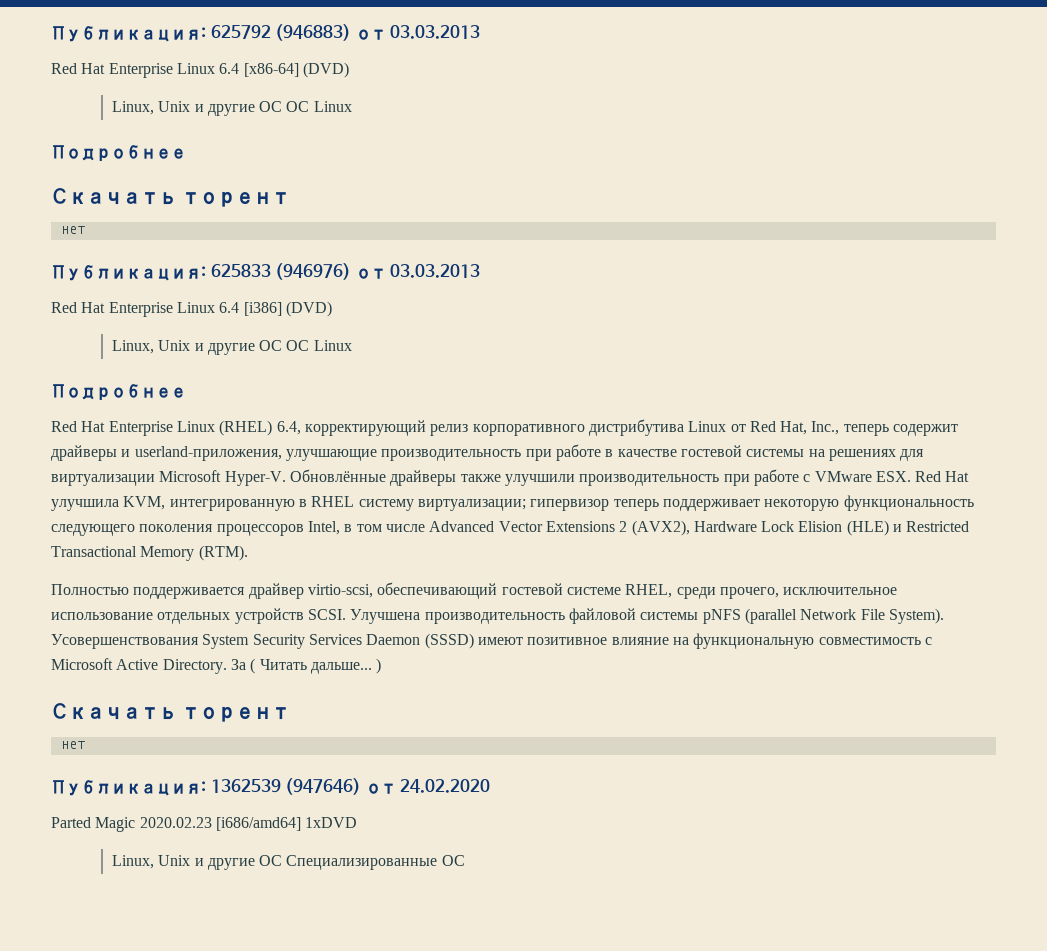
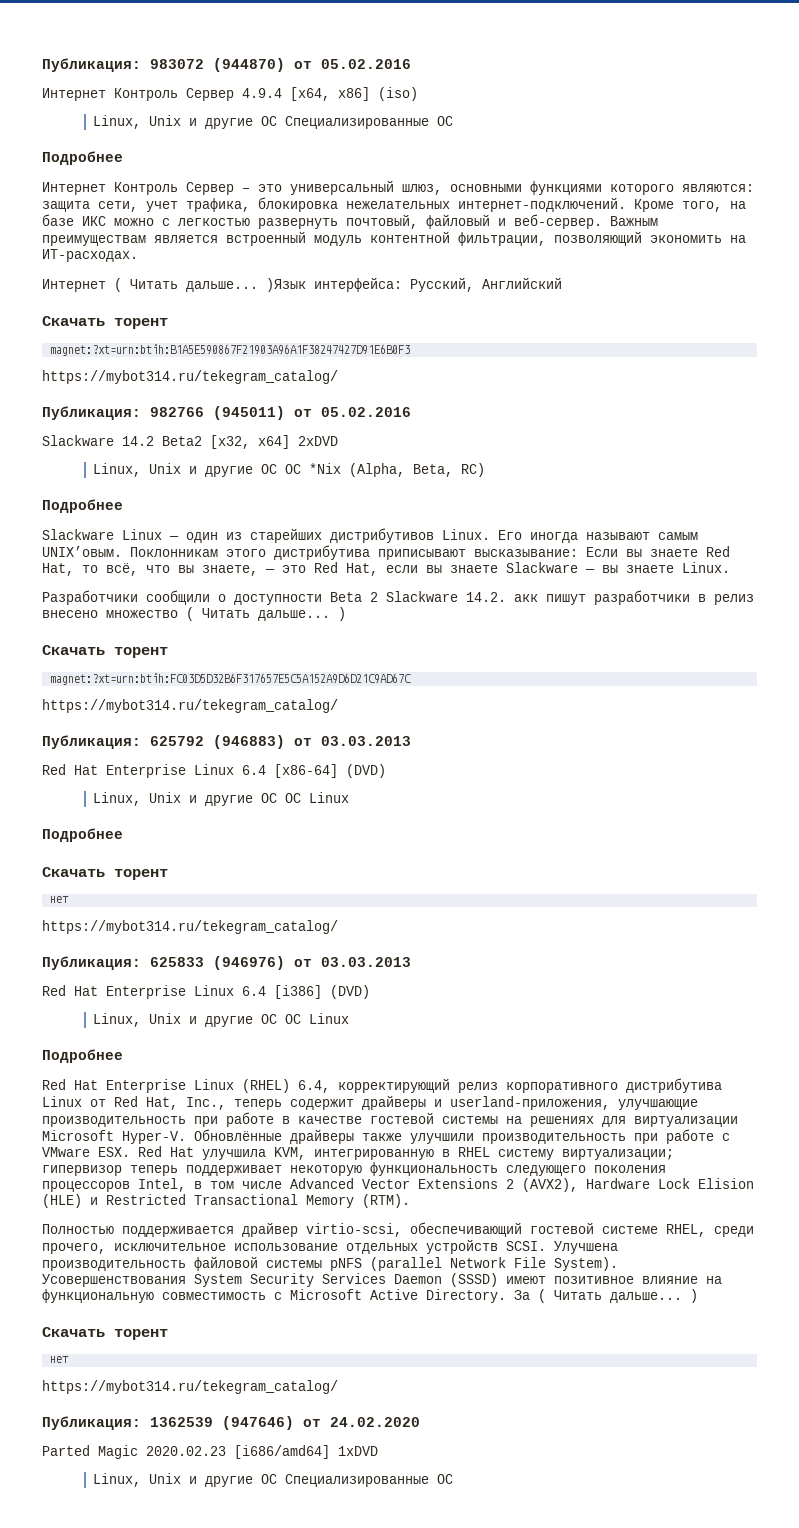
[51,26,206,42] Публикация: -> [42,58,411,72] [42,87,418,101] [93,115,454,129] [42,151,123,165] [42,180,754,195] [42,197,746,212] [42,214,658,229] [42,231,746,246] [42,249,138,262] [42,277,562,292] [42,316,168,329] [50,344,411,356] [42,370,338,384] [42,406,411,420] [42,435,338,449] [93,463,486,477] [42,499,123,513] [42,528,698,543] [42,545,730,560] [42,562,730,576] [42,590,754,605] [42,607,346,621] [42,645,168,658] [50,673,412,685] [42,699,338,713] [42,735,141,749] Публикация: 983072 (944870) от 05.02.2016 // Интернет Контроль Сервер 4.9.4 [x64, x86] (iso) // Linux, Unix и другие ОС Специализированные ОС // Подробнее // Интернет Контроль Сервер – это универсальный шлюз, основными функциями которого являются: защита сети, учет трафика, блокировка нежелательных интернет-подключений. Кроме того, на базе ИКС можно с легкостью развернуть почтовый, файловый и веб-сервер. Важным преимуществам является встроенный модуль контентной фильтрации, позволяющий экономить на ИТ-расходах. // Интернет ( Читать дальше... )Язык интерфейса: Русский, Английский // Скачать торент // magnet:?xt=urn:btih:B1A5E590867F21903A96A1F38247427D91E6B0F3 // https://mybot314.ru/tekegram_catalog/ // Публикация: 982766 (945011) от 05.02.2016 // Slackware 14.2 Beta2 [x32, x64] 2xDVD // Linux, Unix и другие ОС ОС *Nix (Alpha, Beta, RC) // Подробнее // Slackware Linux — один из старейших дистрибутивов Linux. Его иногда называют самым UNIX’овым. Поклонникам этого дистрибутива приписывают высказывание: Если вы знаете Red Hat, то всё, что вы знаете, — это Red Hat, если вы знаете Slackware — вы знаете Linux. // Разработчики сообщили о доступности Beta 2 Slackware 14.2. акк пишут разработчики в релиз внесено множество ( Читать дальше... ) // Скачать торент // magnet:?xt=urn:btih:FC03D5D32B6F317657E5C5A152A9D6D21C9AD67C // https://mybot314.ru/tekegram_catalog/ // Публикация:
(85, 230) none -> [42,920,338,934] // https://mybot314.ru/tekegram_catalog/
(85, 745) none -> [42,1380,338,1394] // https://mybot314.ru/tekegram_catalog/

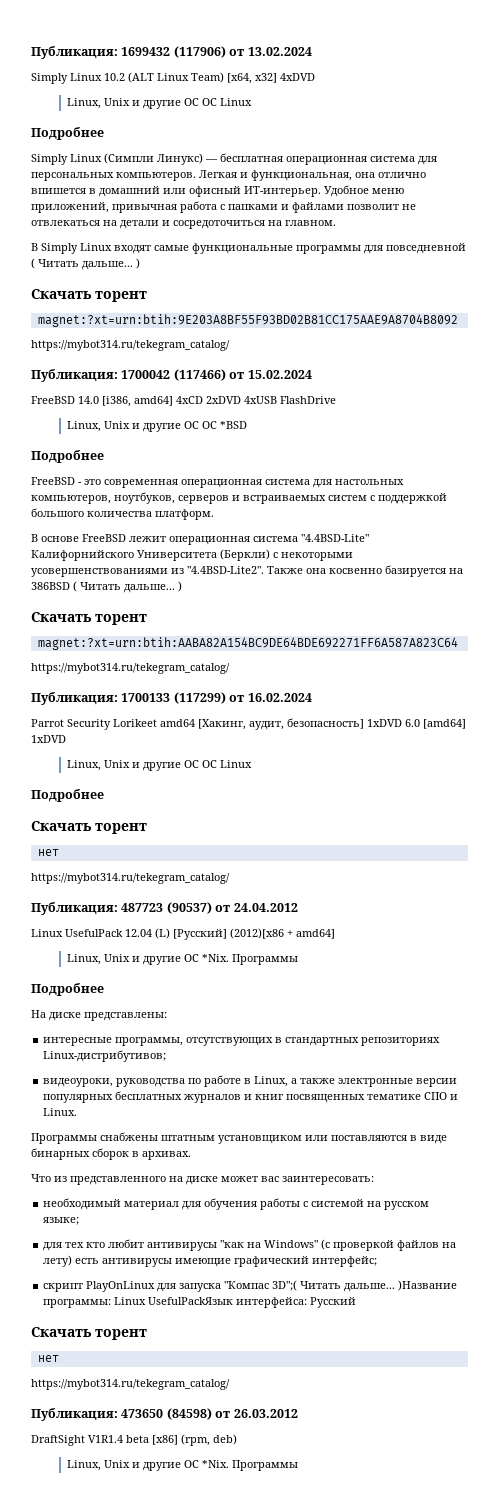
[42,58,411,72] [42,87,418,101] [93,115,454,129] [42,151,123,165] [42,180,754,195] [42,197,746,212] [42,214,658,229] [42,231,746,246] [42,249,138,262] [42,277,562,292] [42,316,168,329] [50,344,411,356] [42,370,338,384] [42,406,411,420] [42,435,338,449] [93,463,486,477] [42,499,123,513] [42,528,698,543] [42,545,730,560] [42,562,730,576] [42,590,754,605] [42,607,346,621] [42,645,168,658] [50,673,412,685] [42,699,338,713] [42,735,411,749] [42,764,386,778] Публикация: 983072 (944870) от 05.02.2016 // Интернет Контроль Сервер 4.9.4 [x64, x86] (iso) // Linux, Unix и другие ОС Специализированные ОС // Подробнее // Интернет Контроль Сервер – это универсальный шлюз, основными функциями которого являются: защита сети, учет трафика, блокировка нежелательных интернет-подключений. Кроме того, на базе ИКС можно с легкостью развернуть почтовый, файловый и веб-сервер. Важным преимуществам является встроенный модуль контентной фильтрации, позволяющий экономить на ИТ-расходах. // Интернет ( Читать дальше... )Язык интерфейса: Русский, Английский // Скачать торент // magnet:?xt=urn:btih:B1A5E590867F21903A96A1F38247427D91E6B0F3 // https://mybot314.ru/tekegram_catalog/ // Публикация: 982766 (945011) от 05.02.2016 // Slackware 14.2 Beta2 [x32, x64] 2xDVD // Linux, Unix и другие ОС ОС *Nix (Alpha, Beta, RC) // Подробнее // Slackware Linux — один из старейших дистрибутивов Linux. Его иногда называют самым UNIX’овым. Поклонникам этого дистрибутива приписывают высказывание: Если вы знаете Red Hat, то всё, что вы знаете, — это Red Hat, если вы знаете Slackware — вы знаете Linux. // Разработчики сообщили о доступности Beta 2 Slackware 14.2. акк пишут разработчики в релиз внесено множество ( Читать дальше... ) // Скачать торент // magnet:?xt=urn:btih:FC03D5D32B6F317657E5C5A152A9D6D21C9AD67C // https://mybot314.ru/tekegram_catalog/ // Публикация: 625792 (946883) от 03.03.2013 // Red Hat Enterprise Linux 6.4 [x86-64] (DVD) -> [31,46,312,59] [31,72,315,84] [66,98,252,109] [31,127,104,140] [31,153,437,165] [31,170,426,181] [31,185,404,197] [31,201,416,213] [31,220,336,229] [31,243,466,254] [31,258,140,270] [31,289,147,302] [37,314,458,327] [31,340,230,351] [31,369,312,382] [31,396,336,407] [66,421,247,432] [31,450,104,463] [31,477,404,488] [31,492,447,504] [31,508,214,520] [31,534,369,545] [31,549,353,561] [31,565,463,577] [31,581,182,593] [31,612,147,625] [37,637,458,650] [31,663,230,674] [31,692,312,705] [31,718,466,730] [31,735,66,743] Публикация: 1699432 (117906) от 13.02.2024 // Simply Linux 10.2 (ALT Linux Team) [x64, x32] 4xDVD // Linux, Unix и другие ОС ОС Linux // Подробнее // Simply Linux (Симпли Линукс) — бесплатная операционная система для персональных компьютеров. Легкая и функциональная, она отлично впишется в домашний или офисный ИТ-интерьер. Удобное меню приложений, привычная работа с папками и файлами позволит не отвлекаться на детали и сосредоточиться на главном. // В Simply Linux входят самые функциональные программы для повседневной ( Читать дальше... ) // Скачать торент // magnet:?xt=urn:btih:9E203A8BF55F93BD02B81CC175AAE9A8704B8092 // https://mybot314.ru/tekegram_catalog/ // Публикация: 1700042 (117466) от 15.02.2024 // FreeBSD 14.0 [i386, amd64] 4xCD 2xDVD 4xUSB FlashDrive // Linux, Unix и другие ОС ОС *BSD // Подробнее // FreeBSD - это современная операционная система для настольных компьютеров, ноутбуков, серверов и встраиваемых систем с поддержкой большого количества платформ. // В основе FreeBSD лежит операционная система "4.4BSD-Lite" Калифорнийского Университета (Беркли) с некоторыми усовершенствованиями из "4.4BSD-Lite2". Также она косвенно базируется на 386BSD ( Читать дальше... ) // Скачать торент // magnet:?xt=urn:btih:AABA82A154BC9DE64BDE692271FF6A587A823C64 // https://mybot314.ru/tekegram_catalog/ // Публикация: 1700133 (117299) от 16.02.2024 // Parrot Security Lorikeet amd64 [Хакинг, аудит, безопасность] 1xDVD 6.0 [amd64] 1xDVD
[150,956,411,970] [42,985,370,999] [93,1013,350,1027] [42,1049,123,1063] [42,1078,722,1093] [42,1095,698,1110] [42,1112,738,1127] [42,1129,730,1144] [42,1146,674,1160] [42,1162,666,1176] [42,1178,754,1192] [42,1194,410,1208] [42,1222,754,1237] [42,1239,618,1254] [42,1256,618,1271] [42,1273,722,1287] [42,1289,698,1303] [42,1327,168,1340] [50,1356,70,1363] [42,1380,338,1394] [42,1416,420,1430] [42,1445,378,1459] [93,1473,454,1487] 625833 (946976) от 03.03.2013 // Red Hat Enterprise Linux 6.4 [i386] (DVD) // Linux, Unix и другие ОС ОС Linux // Подробнее // Red Hat Enterprise Linux (RHEL) 6.4, корректирующий релиз корпоративного дистрибутива Linux от Red Hat, Inc., теперь содержит драйверы и userland-приложения, улучшающие производительность при работе в качестве гостевой системы на решениях для виртуализации Microsoft Hyper-V. Обновлённые драйверы также улучшили производительность при работе с VMware ESX. Red Hat улучшила KVM, интегрированную в RHEL систему виртуализации; гипервизор теперь поддерживает некоторую функциональность следующего поколения процессоров Intel, в том числе Advanced Vector Extensions 2 (AVX2), Hardware Lock Elision (HLE) и Restricted Transactional Memory (RTM). // Полностью поддерживается драйвер virtio-scsi, обеспечивающий гостевой системе RHEL, среди прочего, исключительное использование отдельных устройств SCSI. Улучшена производительность файловой системы pNFS (parallel Network File System). Усовершенствования System Security Services Daemon (SSSD) имеют позитивное влияние на функциональную совместимость с Microsoft Active Directory. За ( Читать дальше... ) // Скачать торент // нет // https://mybot314.ru/tekegram_catalog/ // Публикация: 1362539 (947646) от 24.02.2020 // Parted Magic 2020.02.23 [i686/amd64] 1xDVD // Linux, Unix и другие ОС Специализированные ОС -> [121,902,298,914] [31,928,335,940] [66,954,298,965] [31,983,104,996] [31,1010,167,1021] [43,1037,441,1046] [43,1050,167,1062] [43,1075,458,1087] [43,1091,459,1103] [43,1108,78,1116] [31,1132,447,1144] [31,1148,191,1160] [31,1174,374,1185] [43,1198,430,1210] [43,1217,80,1225] [43,1239,457,1251] [43,1255,378,1267] [43,1280,458,1292] [43,1297,357,1308] [31,1327,147,1340] [37,1355,59,1362] [31,1379,230,1390] [31,1408,298,1421] [31,1434,237,1446] [66,1460,298,1471] 487723 (90537) от 24.04.2012 // Linux UsefulPack 12.04 (L) [Русский] (2012)[x86 + amd64] // Linux, Unix и другие ОС *Nix. Программы // Подробнее // На диске представлены: // интересные программы, отсутствующих в стандартных репозиториях Linux-дистрибутивов; // видеоуроки, руководства по работе в Linux, а также электронные версии популярных бесплатных журналов и книг посвященных тематике СПО и Linux. // Программы снабжены штатным установщиком или поставляются в виде бинарных сборок в архивах. // Что из представленного на диске может вас заинтересовать: // необходимый материал для обучения работы с системой на русском языке; // для тех кто любит антивирусы "как на Windows" (с проверкой файлов на лету) есть антивирусы имеющие графический интерфейс; // скрипт PlayOnLinux для запуска "Компас 3D";( Читать дальше... )Название программы: Linux UsefulPackЯзык интерфейса: Русский // Скачать торент // нет // https://mybot314.ru/tekegram_catalog/ // Публикация: 473650 (84598) от 26.03.2012 // DraftSight V1R1.4 beta [x86] (rpm, deb) // Linux, Unix и другие ОС *Nix. Программы

